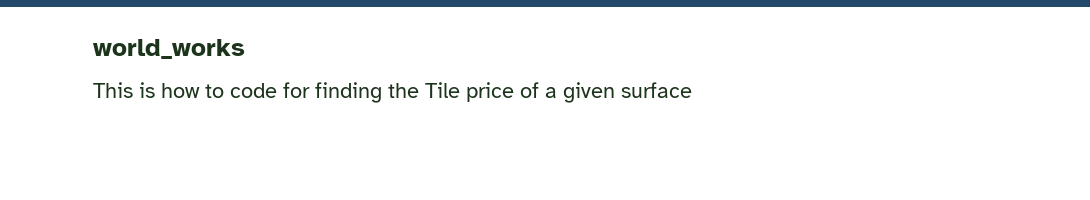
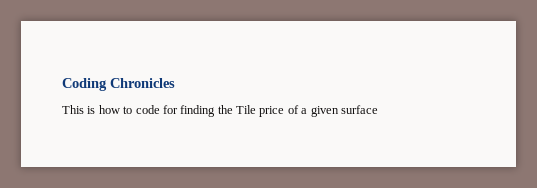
[93,39,245,59] world_works -> [62,78,175,91] Coding Chronicles

